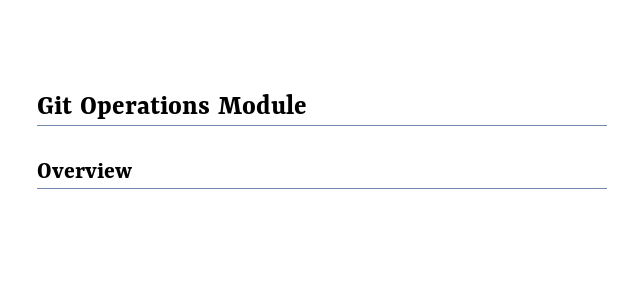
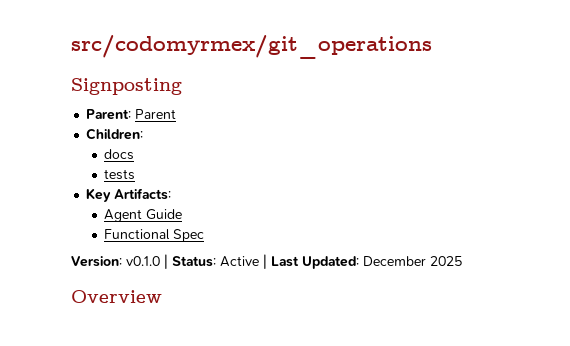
[37,94,307,119] Git Operations Module -> [71,35,432,59] [71,78,182,95] [86,109,177,120] [86,128,144,140] [104,149,135,160] [104,169,136,180] [86,188,172,202] [104,209,183,222] [104,229,205,242] [71,254,462,269] src/codomyrmex/git_operations // Signposting // Parent: Parent // Children: // docs // tests // Key Artifacts: // Agent Guide // Functional Spec // Version: v0.1.0 | Status: Active | Last Updated: December 2025

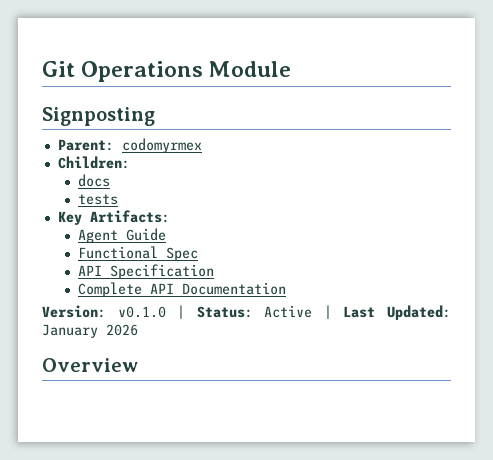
[71,35,432,59] src/codomyrmex/git_operations -> [42,61,292,82] Git Operations Module
[135,109,177,119] Parent -> [121,138,202,153] codomyrmex
(205, 235) none -> [77,264,214,279] [77,282,286,297] // API Specification // Complete API Documentation
[363,256,462,266] December 2025 -> [42,324,138,338] January 2026

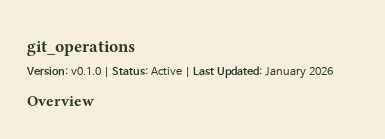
[42,61,292,82] [42,107,155,126] [57,138,202,153] [57,156,130,169] [77,174,110,187] [77,194,118,205] [57,210,170,225] [77,228,166,243] [77,246,198,261] [77,264,214,279] [77,282,286,297] Git Operations Module // Signposting // Parent: codomyrmex // Children: // docs // tests // Key Artifacts: // Agent Guide // Functional Spec // API Specification // Complete API Documentation -> [27,41,135,56] git_operations

